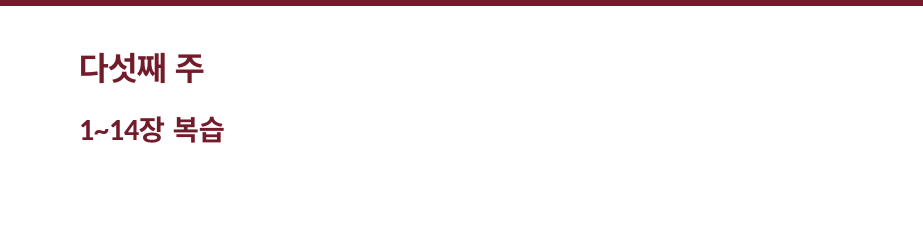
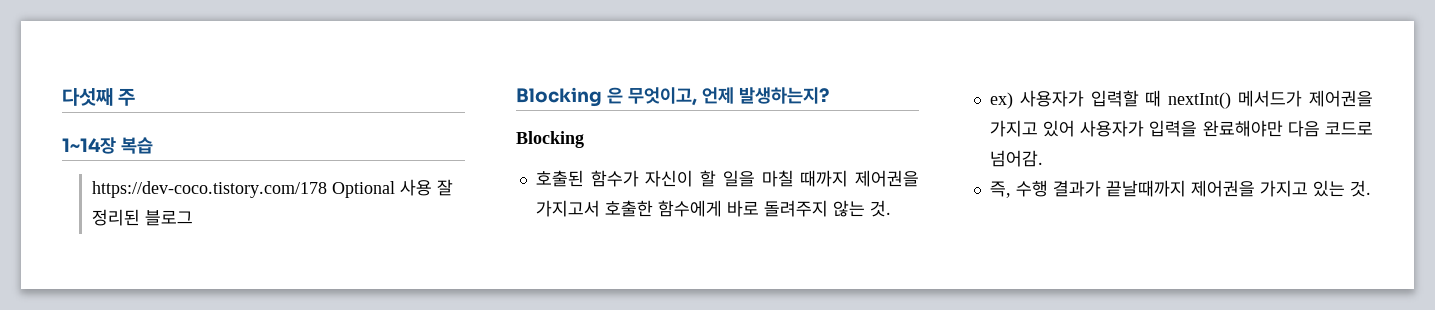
(225, 129) none -> [91,179,453,198] [91,209,193,226] [516,87,829,107] [516,131,584,148] [535,170,919,187] [535,200,891,217] [989,90,1373,109] [989,120,1373,137] [989,150,1043,167] [989,180,1371,198] // https://dev-coco.tistory.com/178 Optional 사용 잘 정리된 블로그 // Blocking 은 무엇이고, 언제 발생하는지? // Blocking // 호출된 함수가 자신이 할 일을 마칠 때까지 제어권을 가지고서 호출한 함수에게 바로 돌려주지 않는 것. // ex) 사용자가 입력할 때 nextInt() 메서드가 제어권을 가지고 있어 사용자가 입력을 완료해야만 다음 코드로 넘어감. // 즉, 수행 결과가 끝날때까지 제어권을 가지고 있는 것.

